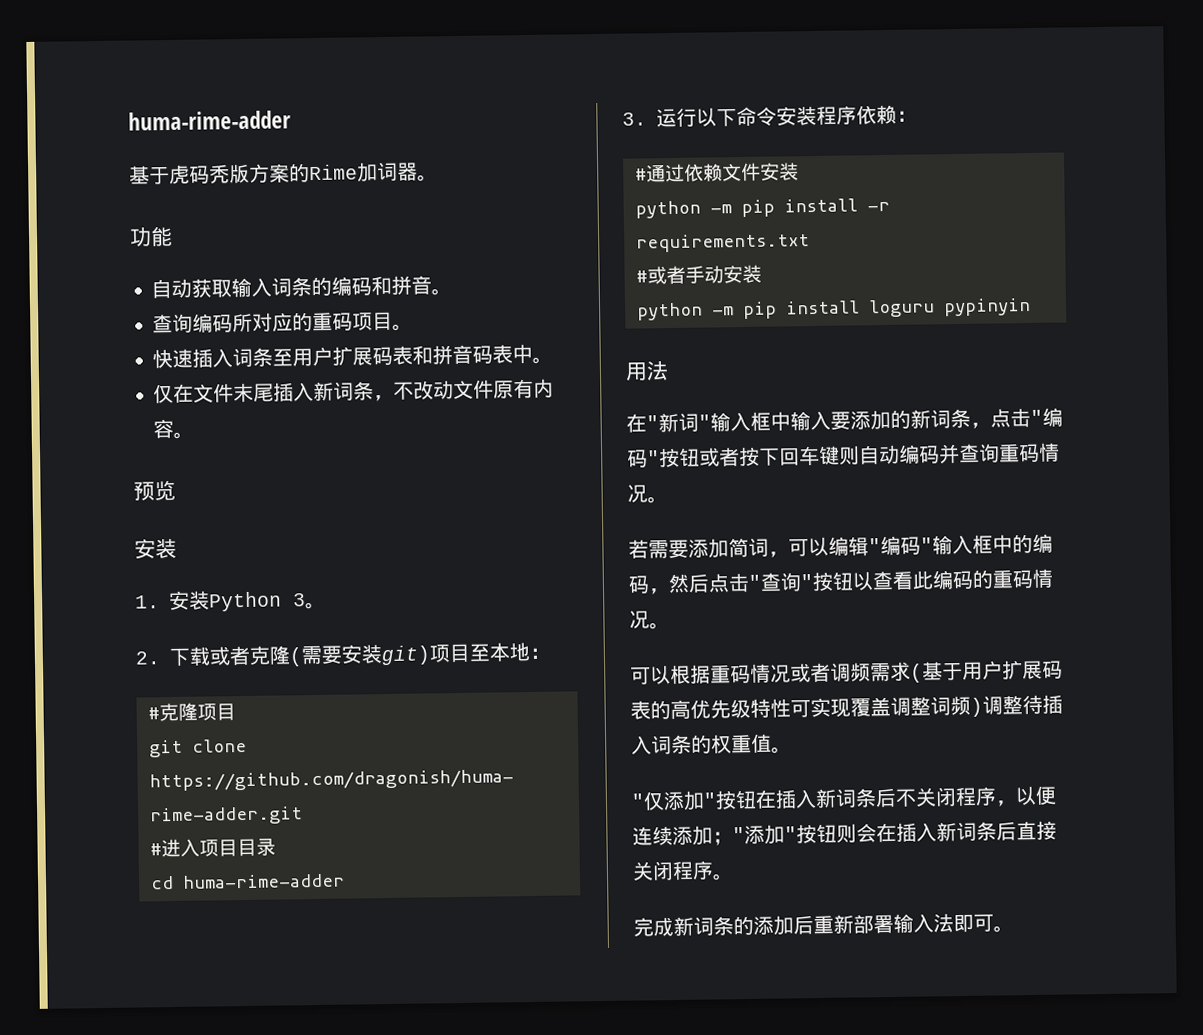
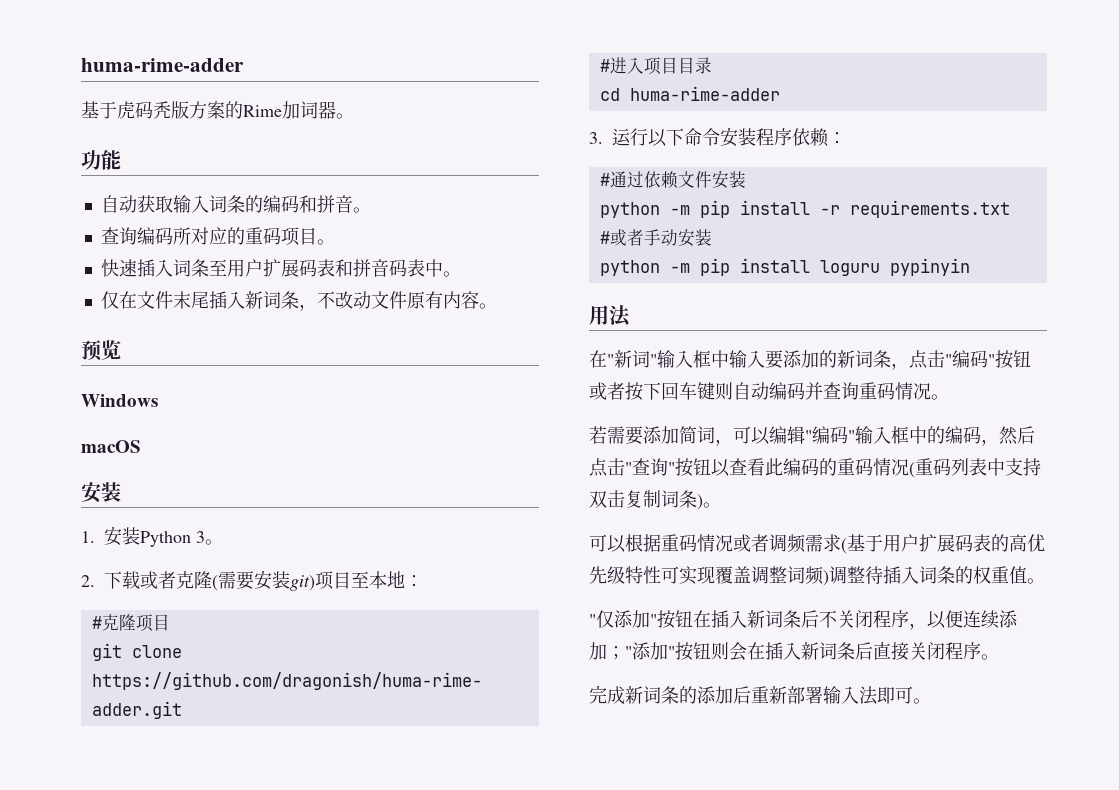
(176, 490) none -> [81,394,158,407] [81,440,141,453] // Windows // macOS
(650, 619) none -> [909,458,1041,478] [589,490,703,510] (重码列表中支持双击复制词条)

